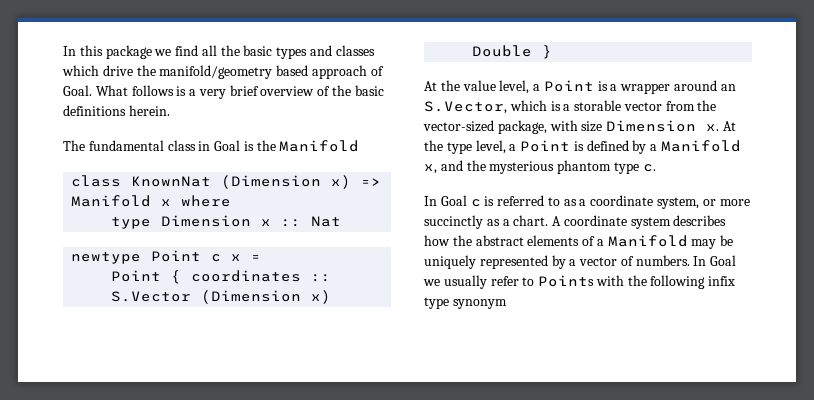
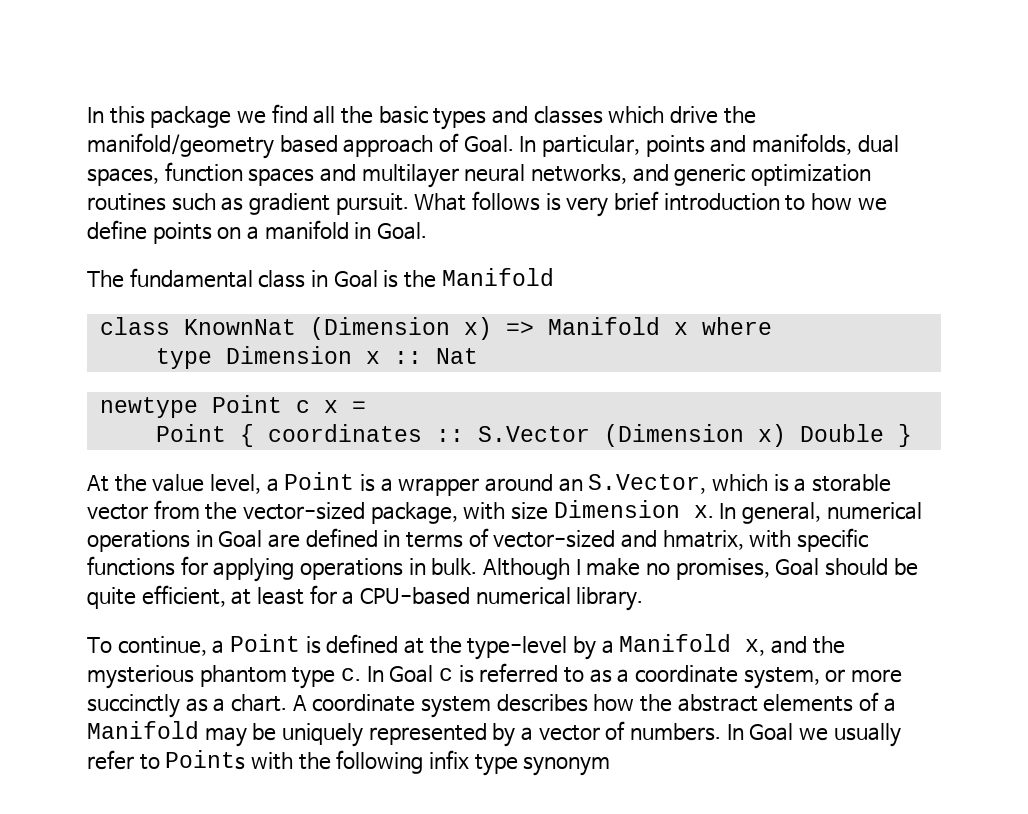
(92, 90) none -> [519,133,899,157] [87,162,871,188] [87,193,409,215] In particular, points and manifolds, dual spaces, function spaces and multilayer neural networks, and generic optimization routines such as gradient pursuit.
[189,89,197,96] a -> (561, 202) none
[260,85,384,96] [63,105,170,116] overview of the basic definitions herein. -> [663,193,887,211] [87,220,428,244] introduction to how we define points on a manifold in Goal.
[722,121,736,131] [424,140,506,154] At the type level, -> [719,502,922,524] [87,528,868,552] [87,556,918,582] [87,585,644,611] [87,636,207,656] In general, numerical operations in Goal are defined in terms of vector-sized and hmatrix, with specific functions for applying operations in bulk. Although I make no promises, Goal should be quite efficient, at least for a CPU-based numerical library. // To continue,
(629, 145) none -> [403,636,568,660] at the type-level
(656, 168) // -> (361, 674) none

